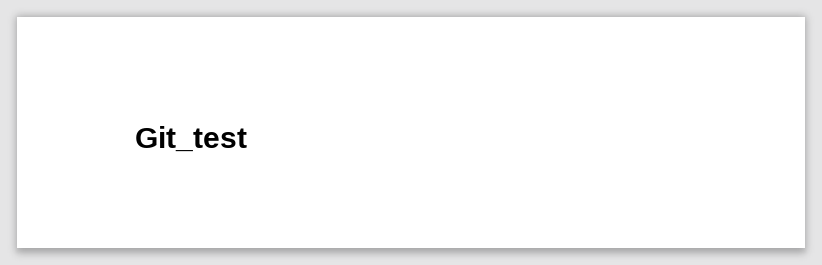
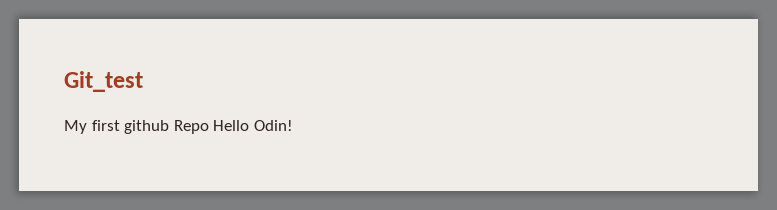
(247, 139) none -> [64,120,293,134] // My first github Repo Hello Odin!

